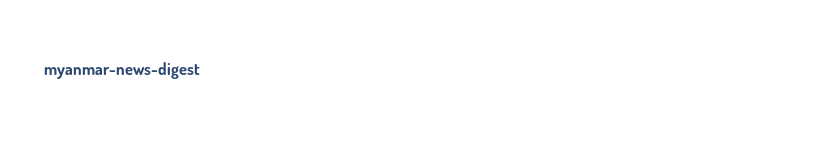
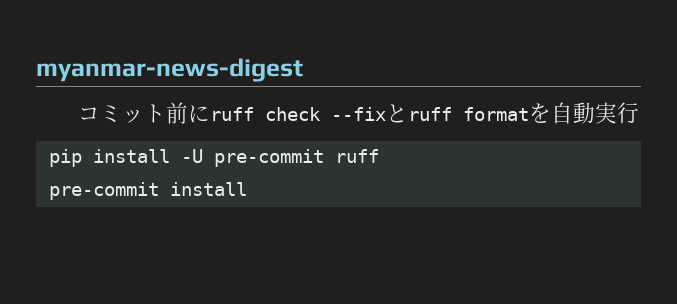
(200, 70) none -> [77,102,639,124] [48,149,379,167] [48,182,247,200] // コミット前にruff check --fixとruff formatを自動実行 // pip install -U pre-commit ruff // pre-commit install

